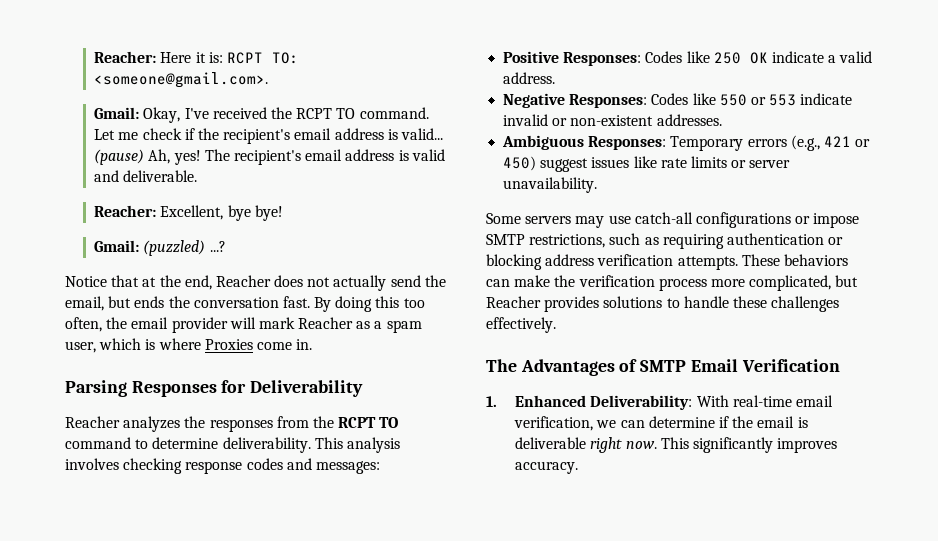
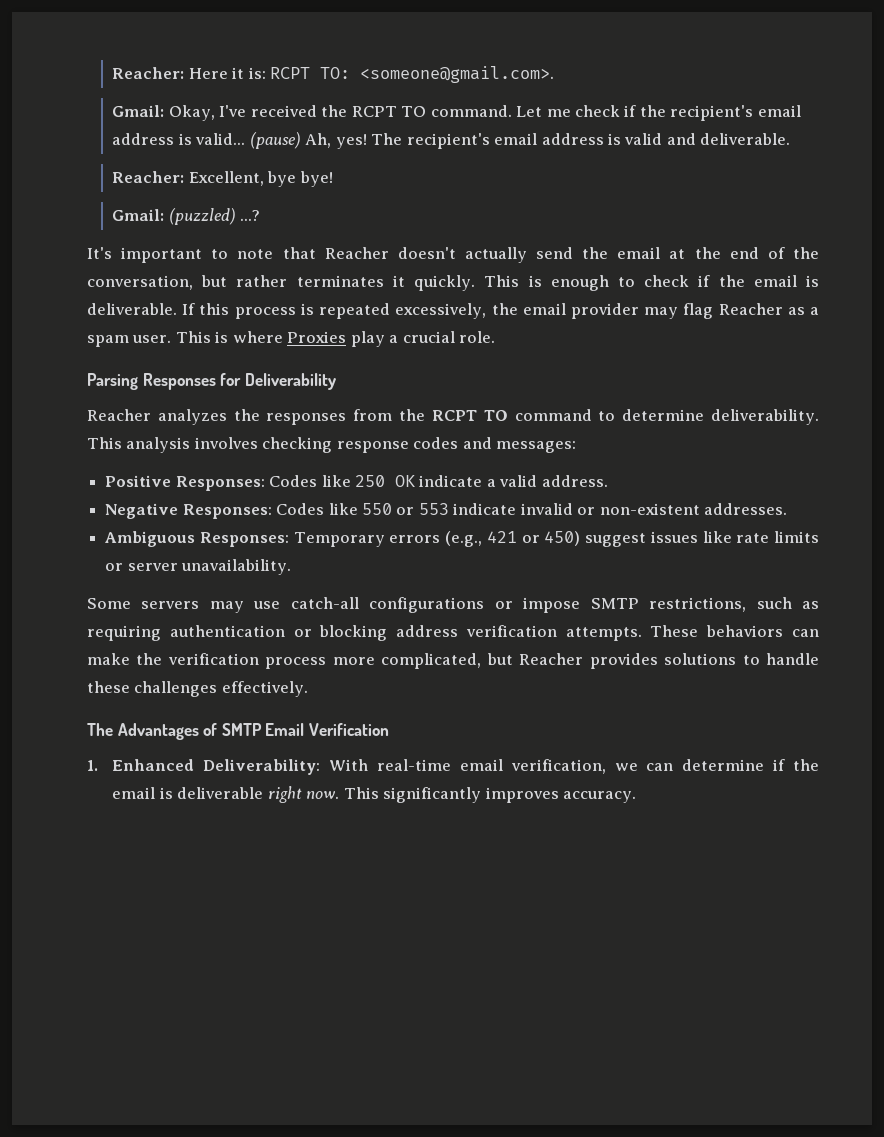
[65,275,446,291] [65,296,425,312] [65,317,102,332] Notice that at the end, Reacher does not actually send the email, but ends the conversation fast. By doing this too often, -> [87,247,819,263] [87,275,819,291] [87,303,487,319] It's important to note that Reacher doesn't actually send the email at the end of the conversation, but rather terminates it quickly. This is enough to check if the email is deliverable. If this process is repeated excessively,
[229,317,295,329] will mark -> [644,303,714,319] may flag
[65,338,142,353] user, which -> [132,331,211,343] user. This
[256,339,313,350] come in. -> [350,331,496,347] play a crucial role.

